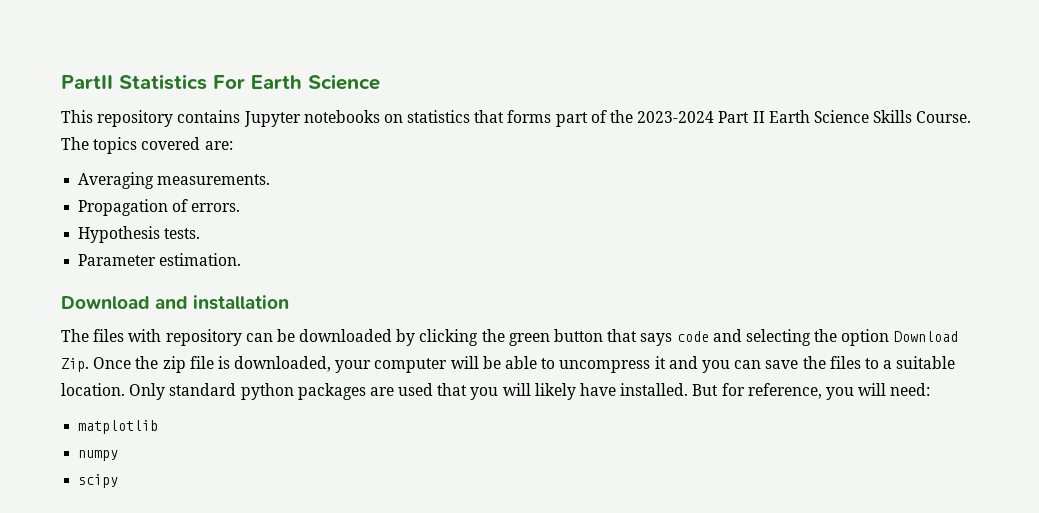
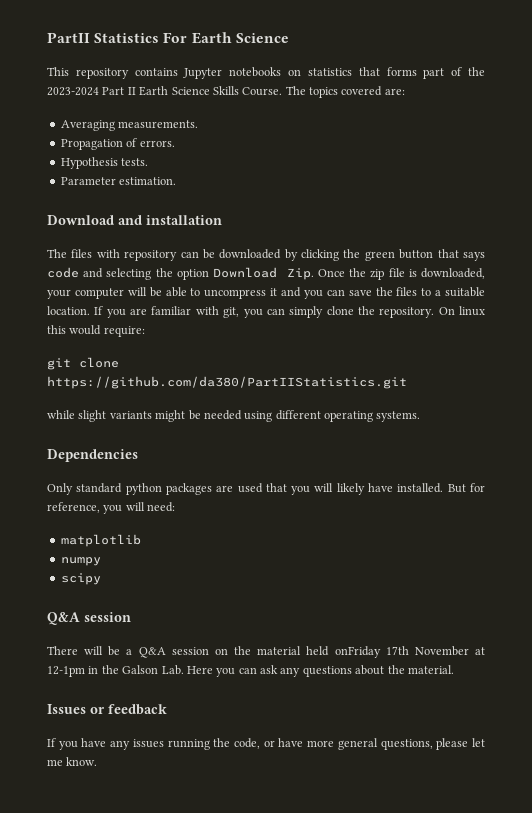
(125, 389) none -> [94,306,485,318] [47,325,145,337] [47,357,119,370] [47,376,407,389] [47,410,421,422] [47,449,138,462] If you are familiar with git, you can simply clone the repository. On linux this would require: // git clone https://github.com/da380/PartIIStatistics.git // while slight variants might be needed using different operating systems. // Dependencies //
(119, 481) none -> [47,612,131,625] [47,646,485,658] [47,665,454,677] [47,704,167,715] [47,738,486,750] [47,757,98,766] // Q&A session // There will be a Q&A session on the material held onFriday 17th November at 12-1pm in the Galson Lab. Here you can ask any questions about the material. // Issues or feedback // If you have any issues running the code, or have more general questions, please let me know.

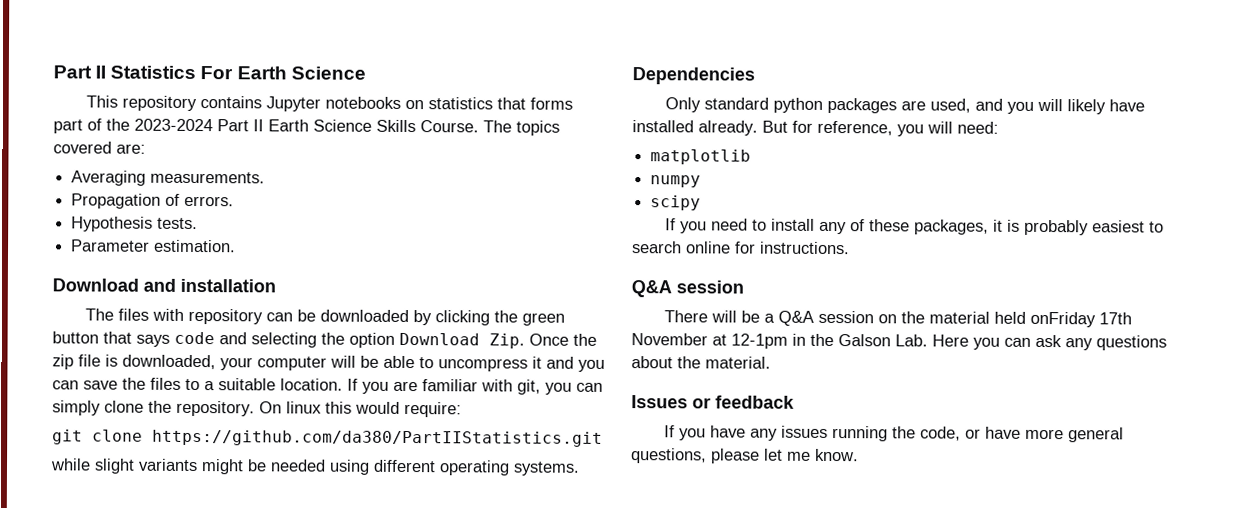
[47,32,90,43] PartII -> [53,65,107,79] Part II
[237,483,287,493] used that -> [929,98,1003,113] used, and
[397,483,444,493] installed. -> [632,120,758,136] installed already.
(101, 579) none -> [664,218,1164,236] [632,241,850,255] // If you need to install any of these packages, it is probably easiest to search online for instructions.

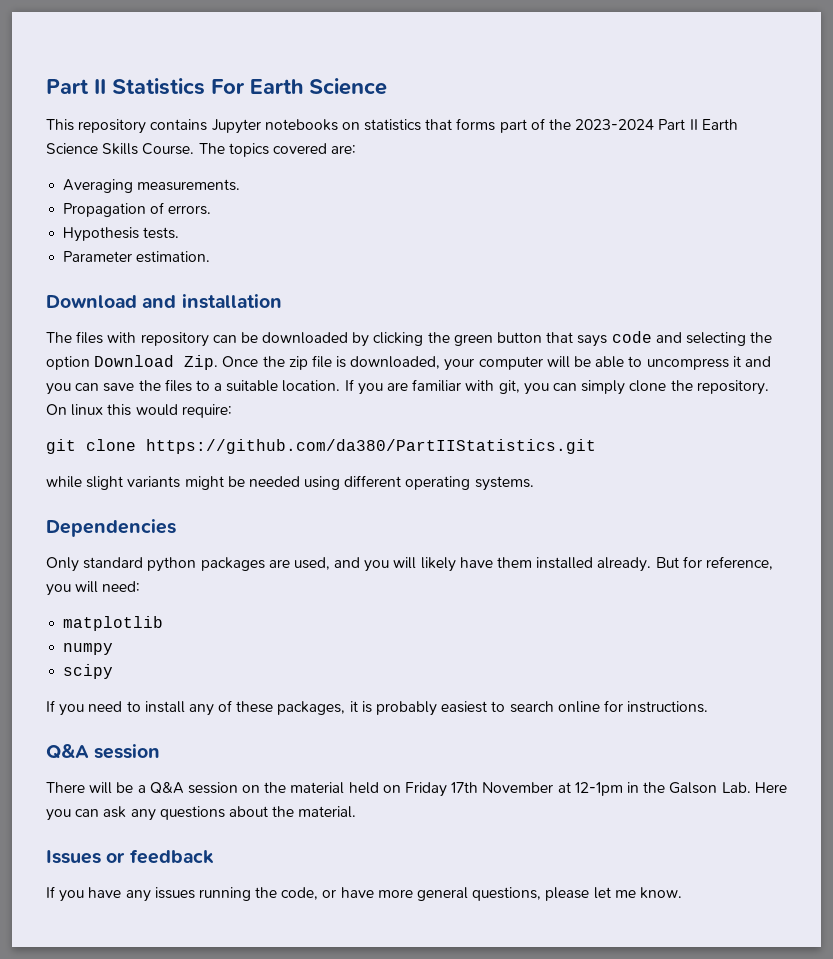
(1145, 105) none -> [497,557,533,568] them
[1029,311,1096,328] onFriday -> [382,782,448,797] on Friday

